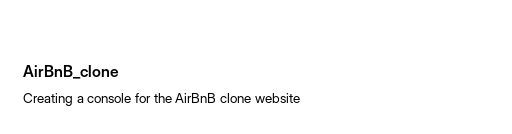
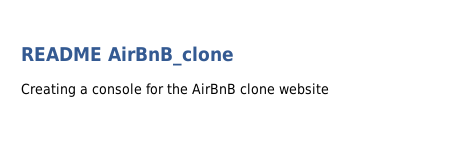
(23, 72) none -> [21,47,102,61] README

